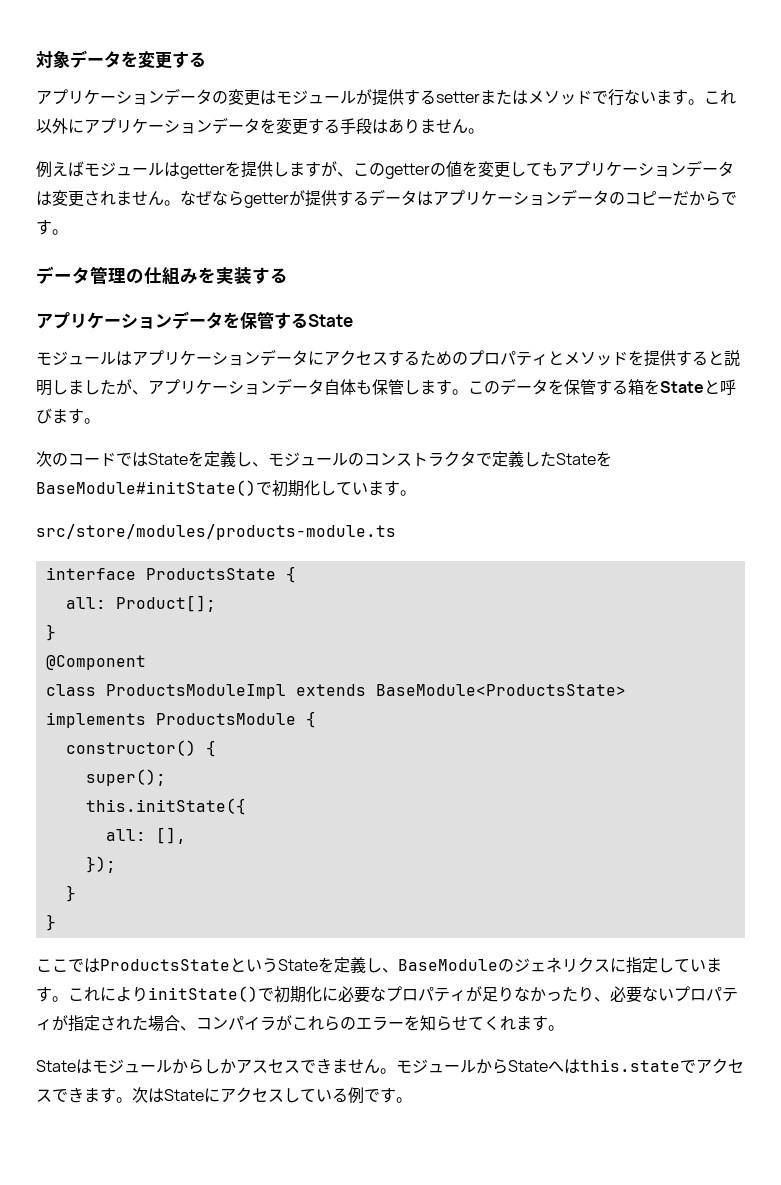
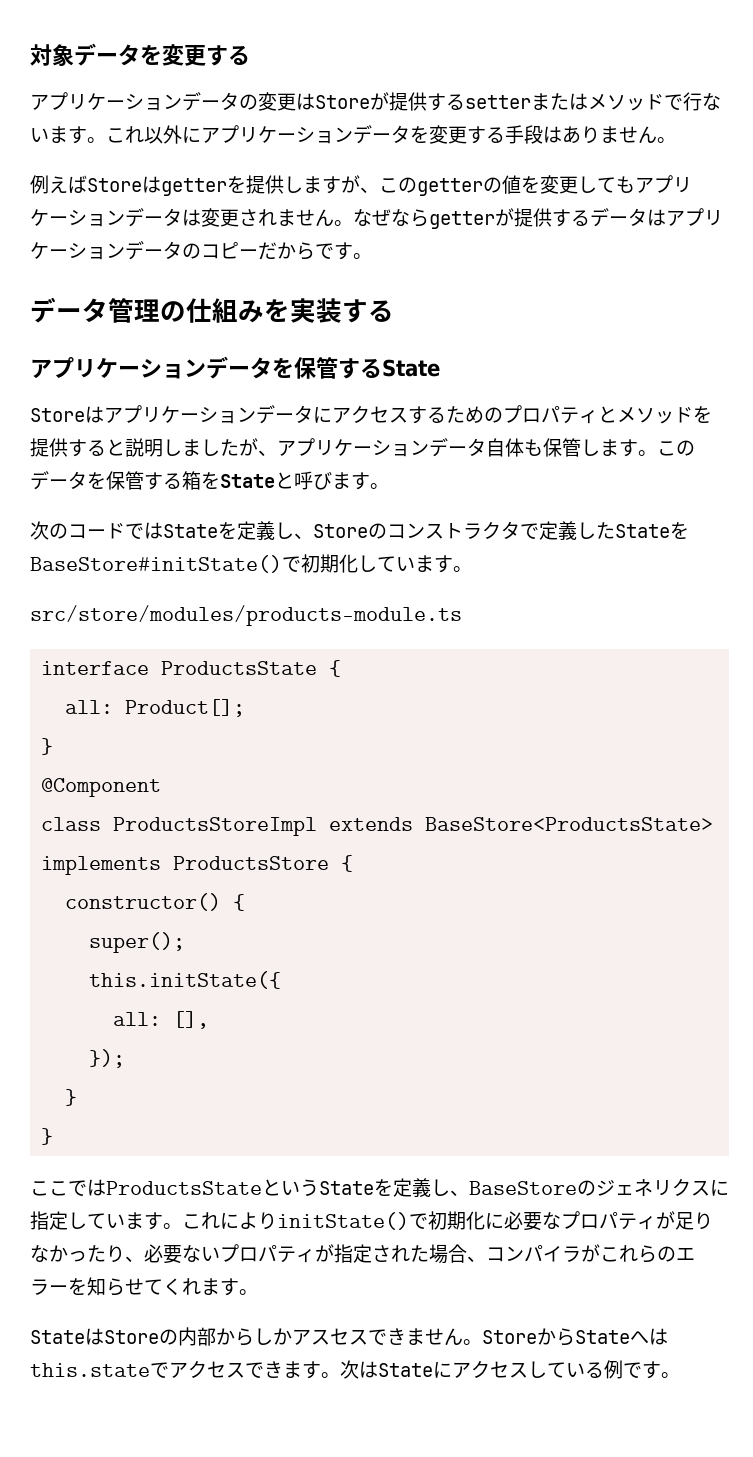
[276,90,356,104] モジュール -> [315,95,370,109] Store
[84,162,164,176] モジュール -> [87,178,142,192] Store
[36,351,116,365] モジュール -> [30,408,85,422] Store
[268,452,348,466] モジュール -> [313,524,368,538] Store
[36,480,256,496] BaseModule#initState() -> [30,555,282,573] BaseStore#initState()
[105,684,626,699] [45,712,296,728] ProductsModuleImpl extends BaseModule<ProductsState> implements ProductsModule -> [113,817,714,836] [41,856,330,875] ProductsStoreImpl extends BaseStore<ProductsState> implements ProductsStore
[398,959,498,971] BaseModule -> [469,1181,577,1195] BaseStore
[92,1059,172,1073] モジュール -> [104,1327,216,1346] Storeの内部
[396,1059,476,1073] モジュール -> [482,1330,537,1344] Store

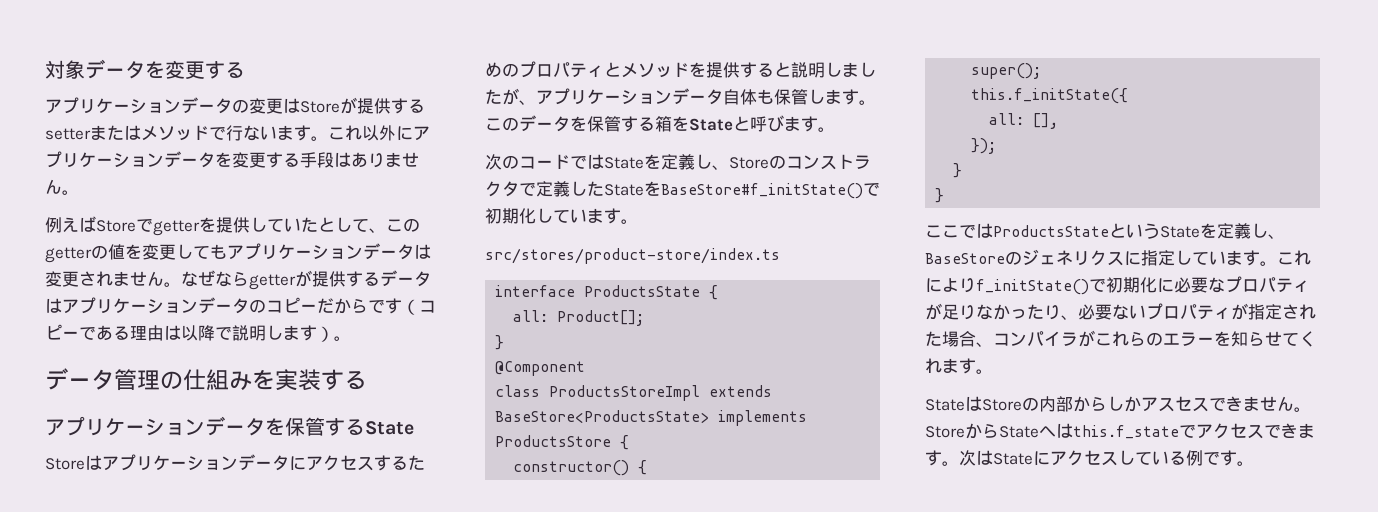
[142,176,161,193] は -> [136,218,153,232] で
[303,175,360,194] ますが -> [267,217,369,232] ていたとして
(353, 251) none -> [402,299,436,315] [45,324,334,342] （コピーである理由は以降で説明します）
[30,555,282,573] BaseStore#initState() -> [661,183,863,199] BaseStore#f_initState()
[30,605,462,626] src/store/modules/products-module.ts -> [485,248,780,264] src/stores/product-store/index.ts
[89,971,282,989] this.initState({ -> [971,88,1129,104] this.f_initState({
[277,1212,409,1230] initState() -> [976,279,1089,295] f_initState()
[30,1363,150,1377] this.state -> [1073,425,1179,439] this.f_state

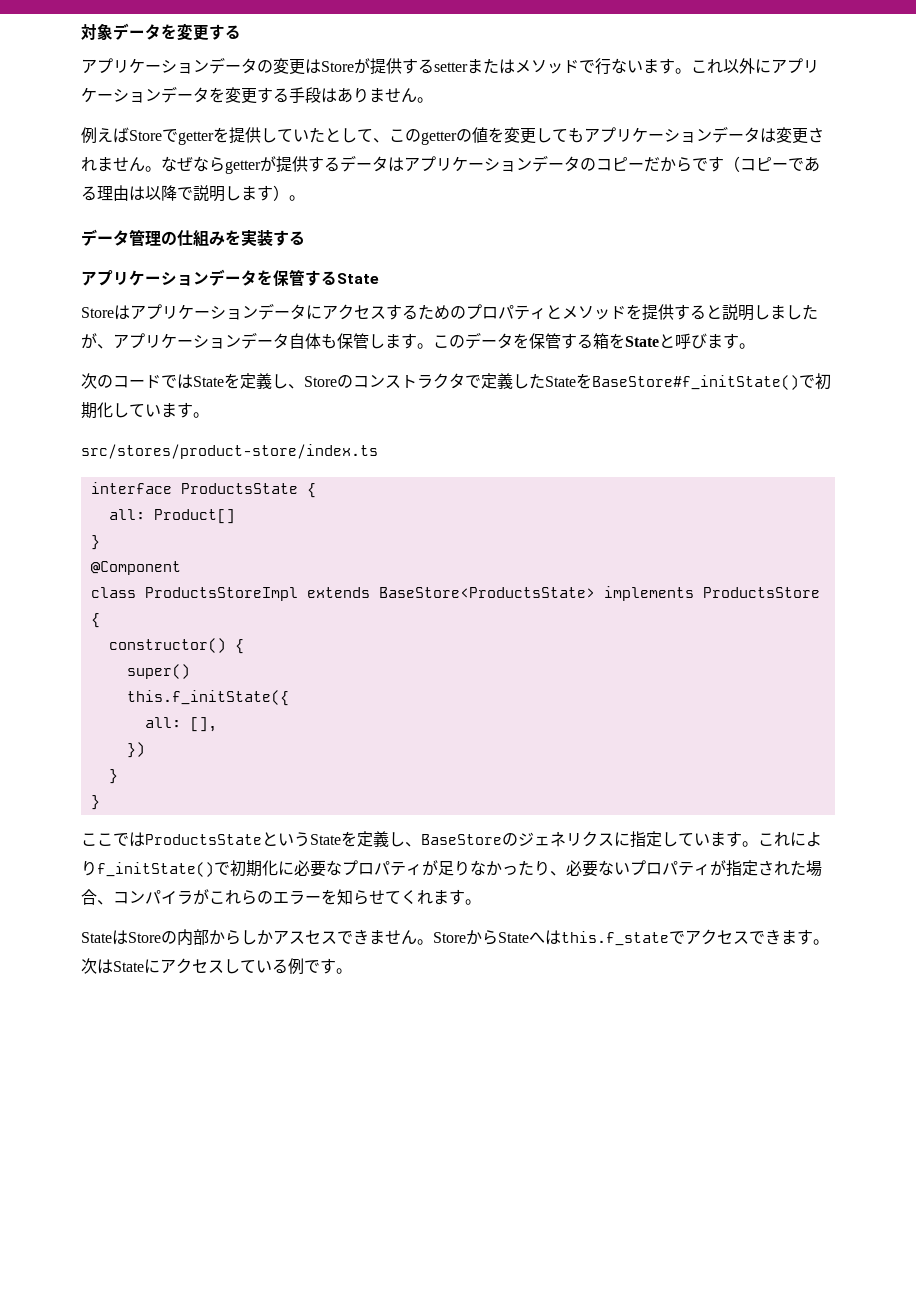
[557,310,645,326] Product[]; -> [153,509,235,524] Product[]
[971,63,1042,79] super(); -> [126,664,190,679] super()
[971,138,997,154] }); -> [126,742,145,758] })

